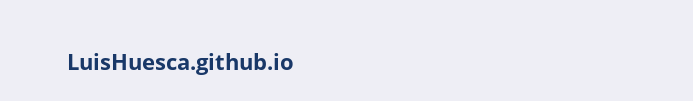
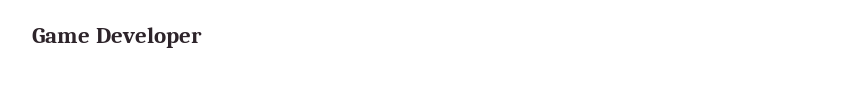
[67,53,294,75] LuisHuesca.github.io -> [32,27,203,48] Game Developer

